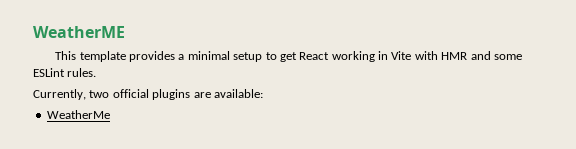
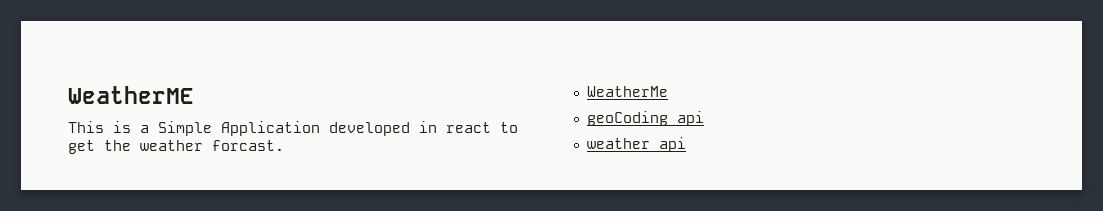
[79,51,522,62] [33,68,97,77] [33,89,263,100] [46,110,110,119] template provides a minimal setup to get React working in Vite with HMR and some ESLint rules. // Currently, two official plugins are available: // WeatherMe -> [113,121,518,136] [68,140,284,154] [586,86,668,97] [586,111,704,126] [586,137,686,152] is a Simple Application developed in react to get the weather forcast. // WeatherMe // geoCoding api // weather api

